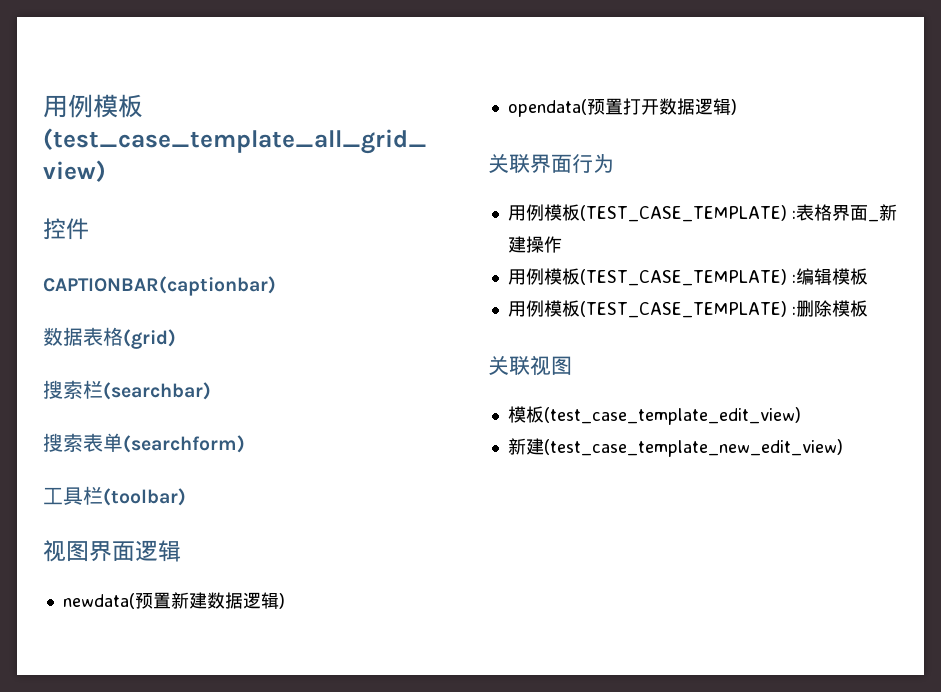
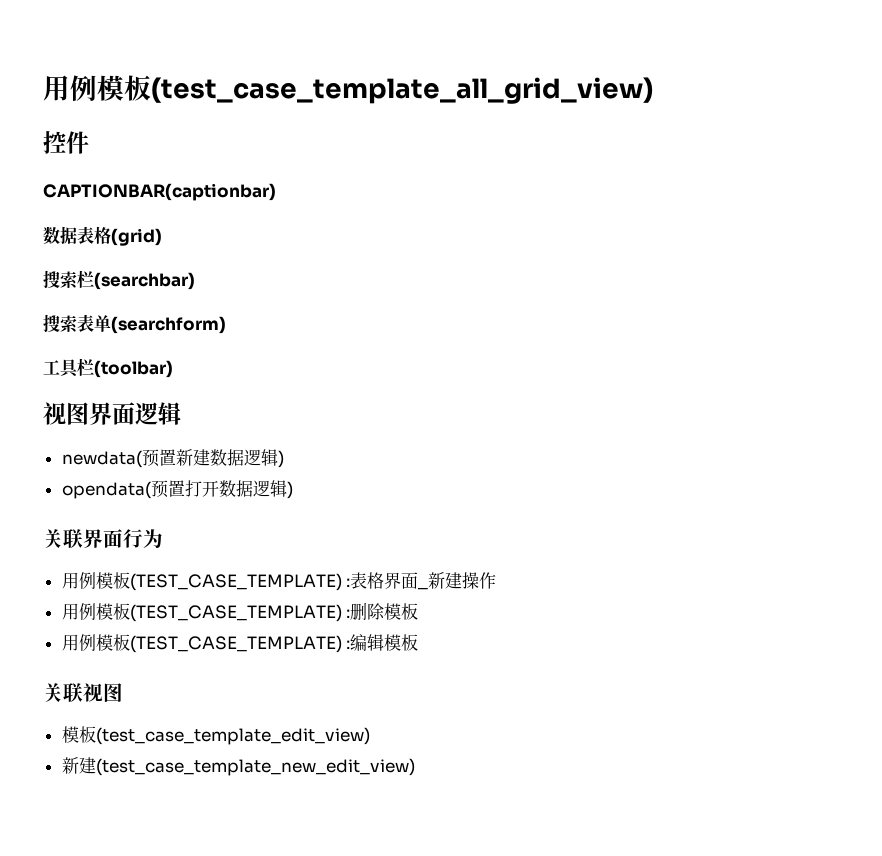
[795,268,832,285] 编辑 -> [350,602,386,620] 删除
[795,300,832,317] 删除 -> [350,634,385,651] 编辑

